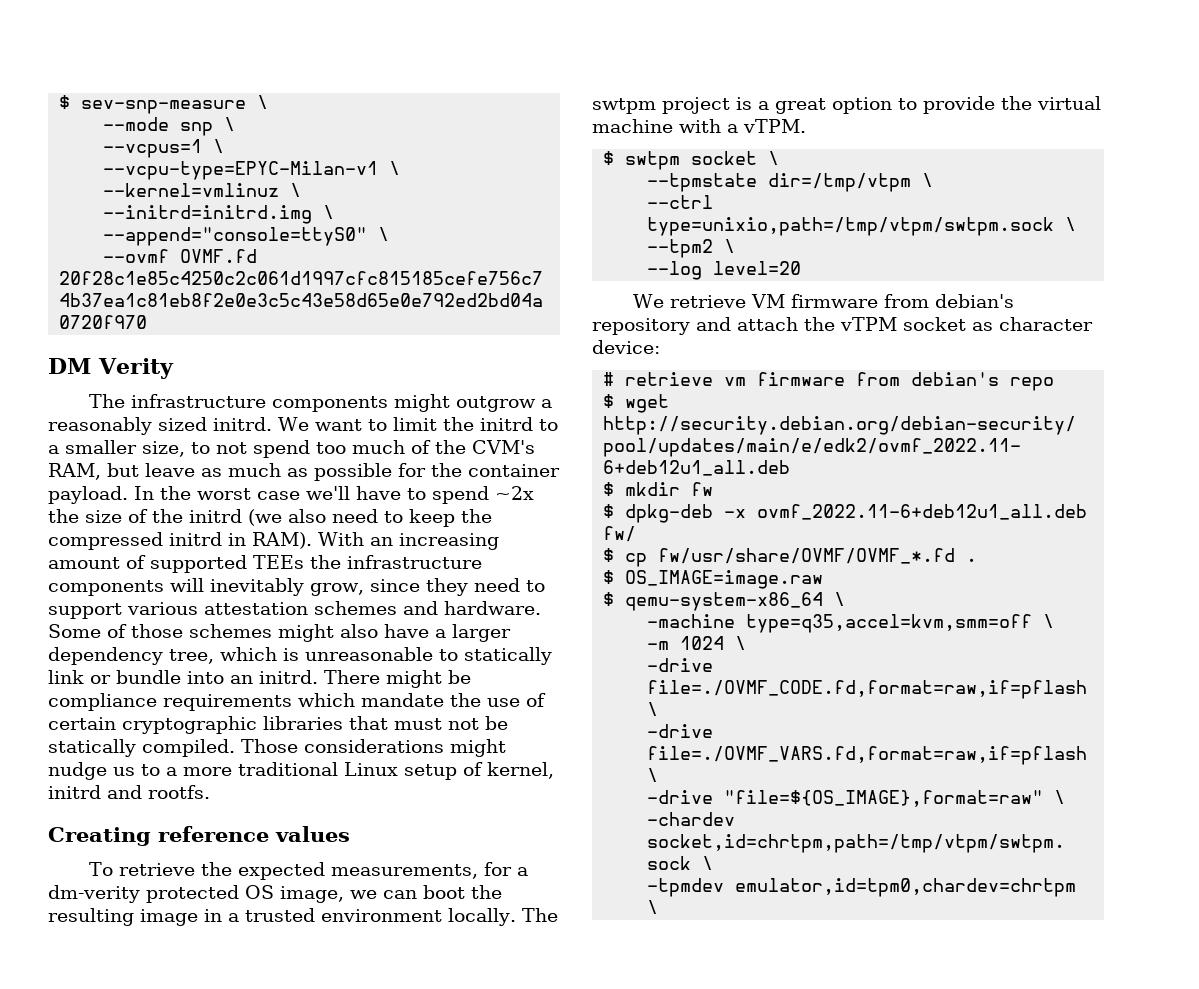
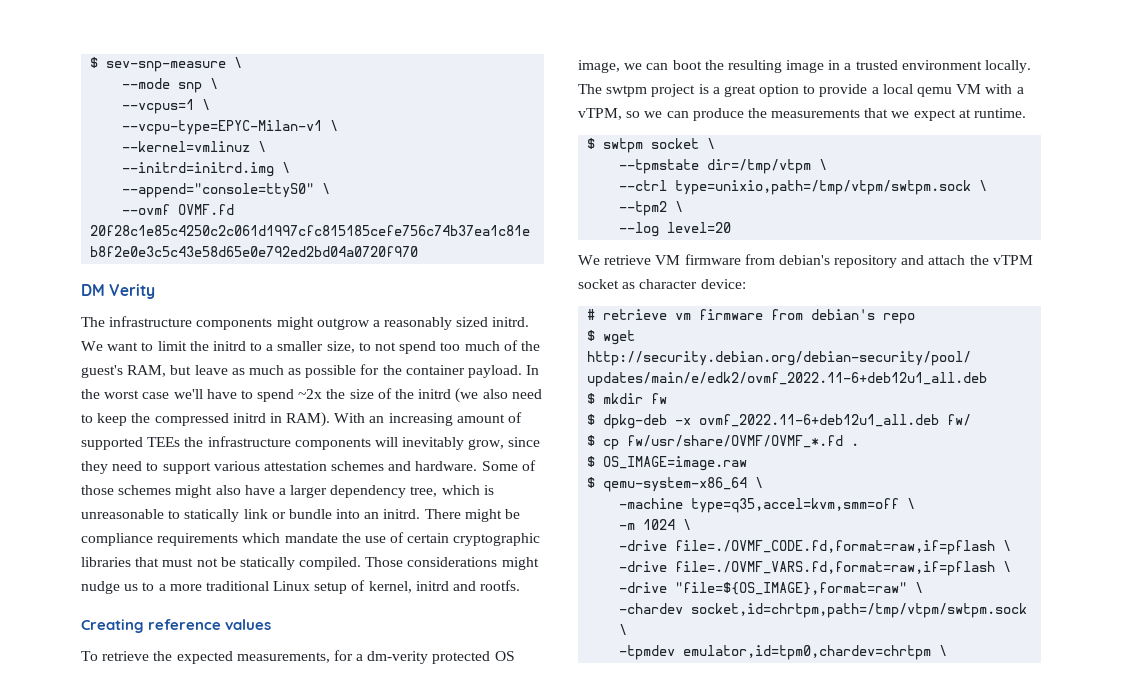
[472,440,535,454] CVM's -> [81,365,123,378] guest's
[1001,96,1101,110] [592,119,806,133] the virtual machine with a vTPM. -> [871,84,1024,97] [578,108,1027,121] a local qemu VM with a vTPM, so we can produce the measurements that we expect at runtime.

